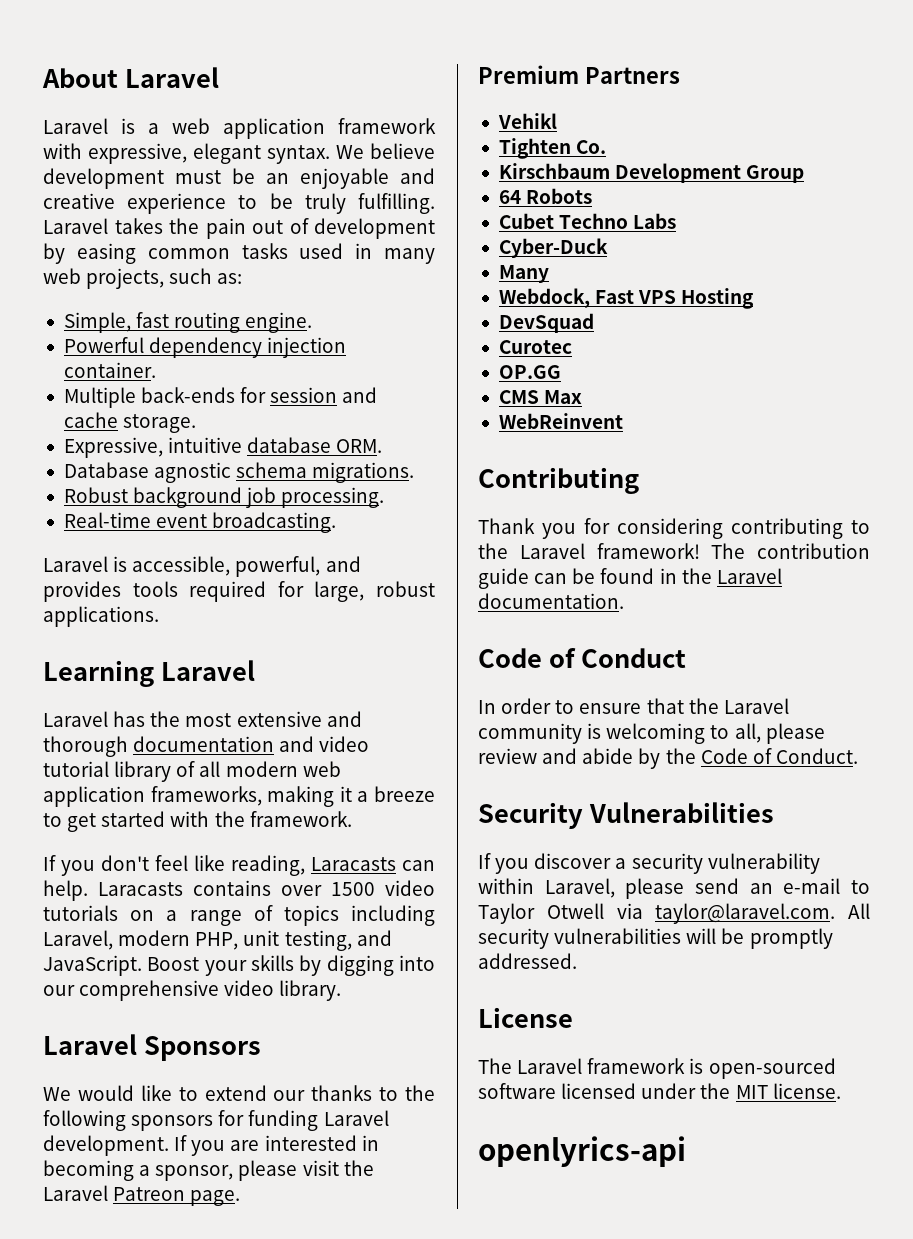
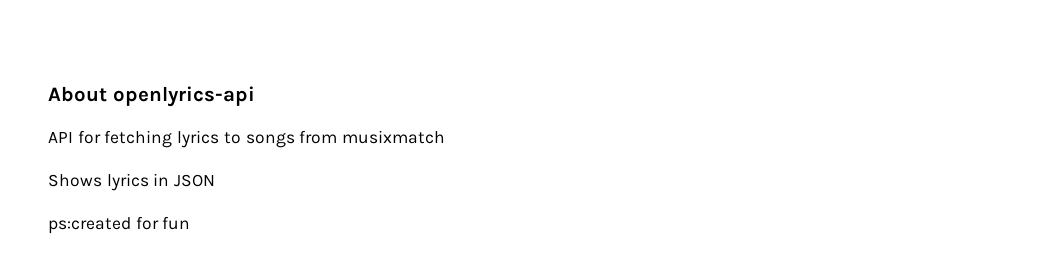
[124,67,219,88] [43,118,436,139] [43,143,435,164] [43,168,435,189] [43,193,435,214] [43,218,435,239] [43,243,435,264] [43,268,243,289] [63,312,313,333] [63,337,347,358] [63,362,156,378] [63,387,378,408] [63,412,197,433] [63,437,383,458] [63,462,415,483] [63,487,385,508] [63,512,337,533] [43,556,361,577] [43,581,436,602] [43,606,159,627] [43,660,255,687] [43,711,362,727] [43,736,370,757] [43,761,341,782] [43,786,436,807] [43,811,352,832] [43,855,435,876] [43,880,435,901] [43,905,435,926] [43,930,392,951] [43,955,435,976] [43,980,342,1001] [43,1034,261,1061] [43,1085,435,1101] [43,1110,389,1131] [43,1135,379,1156] [43,1160,374,1181] [43,1185,241,1206] [478,65,680,84] [497,113,557,129] [498,138,607,159] [498,163,805,183] [498,188,593,204] [498,213,677,229] [498,238,608,258] [498,265,549,283] [498,288,755,309] [498,313,594,333] [498,340,572,354] [498,365,561,379] [498,390,583,404] [498,413,623,429] [478,467,639,494] [478,518,870,539] [478,543,870,559] [478,568,782,589] [478,593,624,609] [478,648,686,668] [478,698,789,714] [478,723,825,744] [478,748,858,769] [478,802,774,829] [478,853,820,874] [478,878,871,899] [478,903,870,924] [478,928,833,949] [478,953,577,969] [478,1007,573,1028] [478,1058,836,1079] [478,1083,841,1099] [478,1136,686,1167] Laravel // Laravel is a web application framework with expressive, elegant syntax. We believe development must be an enjoyable and creative experience to be truly fulfilling. Laravel takes the pain out of development by easing common tasks used in many web projects, such as: // Simple, fast routing engine. // Powerful dependency injection container. // Multiple back-ends for session and cache storage. // Expressive, intuitive database ORM. // Database agnostic schema migrations. // Robust background job processing. // Real-time event broadcasting. // Laravel is accessible, powerful, and provides tools required for large, robust applications. // Learning Laravel // Laravel has the most extensive and thorough documentation and video tutorial library of all modern web application frameworks, making it a breeze to get started with the framework. // If you don't feel like reading, Laracasts can help. Laracasts contains over 1500 video tutorials on a range of topics including Laravel, modern PHP, unit testing, and JavaScript. Boost your skills by digging into our comprehensive video library. // Laravel Sponsors // We would like to extend our thanks to the following sponsors for funding Laravel development. If you are interested in becoming a sponsor, please visit the Laravel Patreon page. // Premium Partners // Vehikl // Tighten Co. // Kirschbaum Development Group // 64 Robots // Cubet Techno Labs // Cyber-Duck // Many // Webdock, Fast VPS Hosting // DevSquad // Curotec // OP.GG // CMS Max // WebReinvent // Contributing // Thank you for considering contributing to the Laravel framework! The contribution guide can be found in the Laravel documentation. // Code of Conduct // In order to ensure that the Laravel community is welcoming to all, please review and abide by the Code of Conduct. // Security Vulnerabilities // If you discover a security vulnerability within Laravel, please send an e-mail to Taylor Otwell via taylor@laravel.com. All security vulnerabilities will be promptly addressed. // License // The Laravel framework is open-sourced software licensed under the MIT license. // openlyrics-api -> [112,86,255,107] [48,130,446,148] [48,173,216,191] [48,216,191,234] openlyrics-api // API for fetching lyrics to songs from musixmatch // Shows lyrics in JSON // ps:created for fun

